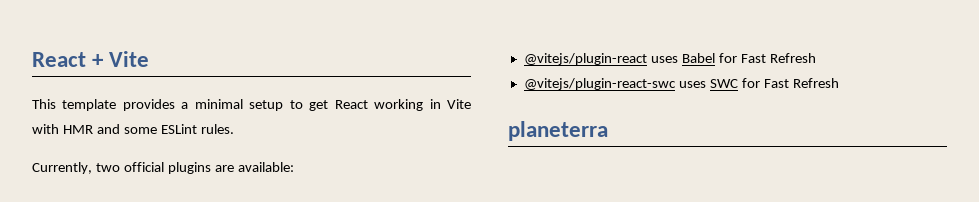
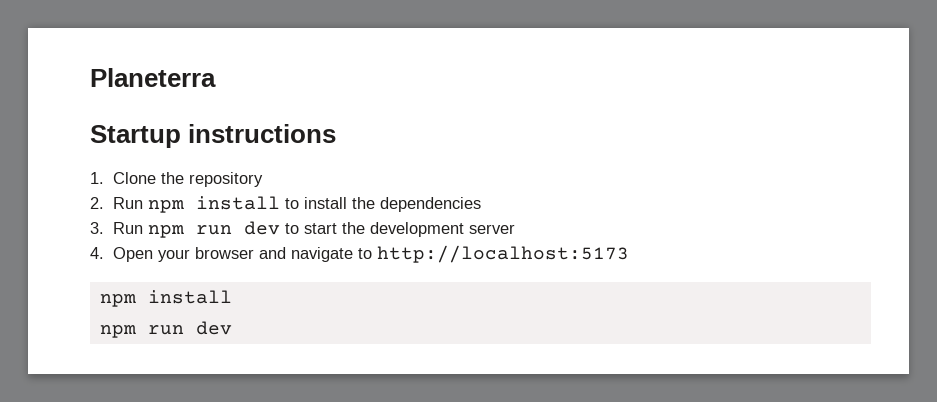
[32,51,150,67] [32,99,471,111] [32,124,234,134] [32,162,294,174] [523,53,816,65] [523,78,839,90] [508,121,608,141] React + Vite // This template provides a minimal setup to get React working in Vite with HMR and some ESLint rules. // Currently, two official plugins are available: // @vitejs/plugin-react uses Babel for Fast Refresh // @vitejs/plugin-react-swc uses SWC for Fast Refresh // planeterra -> [90,68,216,87] [90,124,337,148] [90,172,263,187] [90,196,481,213] [90,221,515,238] [90,245,629,263] [99,290,232,307] [99,321,232,338] Planeterra // Startup instructions // 1. Clone the repository // 2. Run npm install to install the dependencies // 3. Run npm run dev to start the development server // 4. Open your browser and navigate to http://localhost:5173 // npm install // npm run dev

